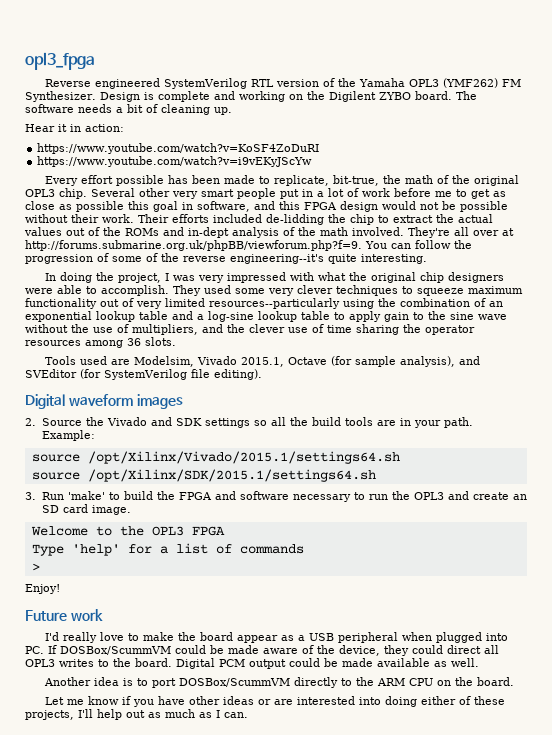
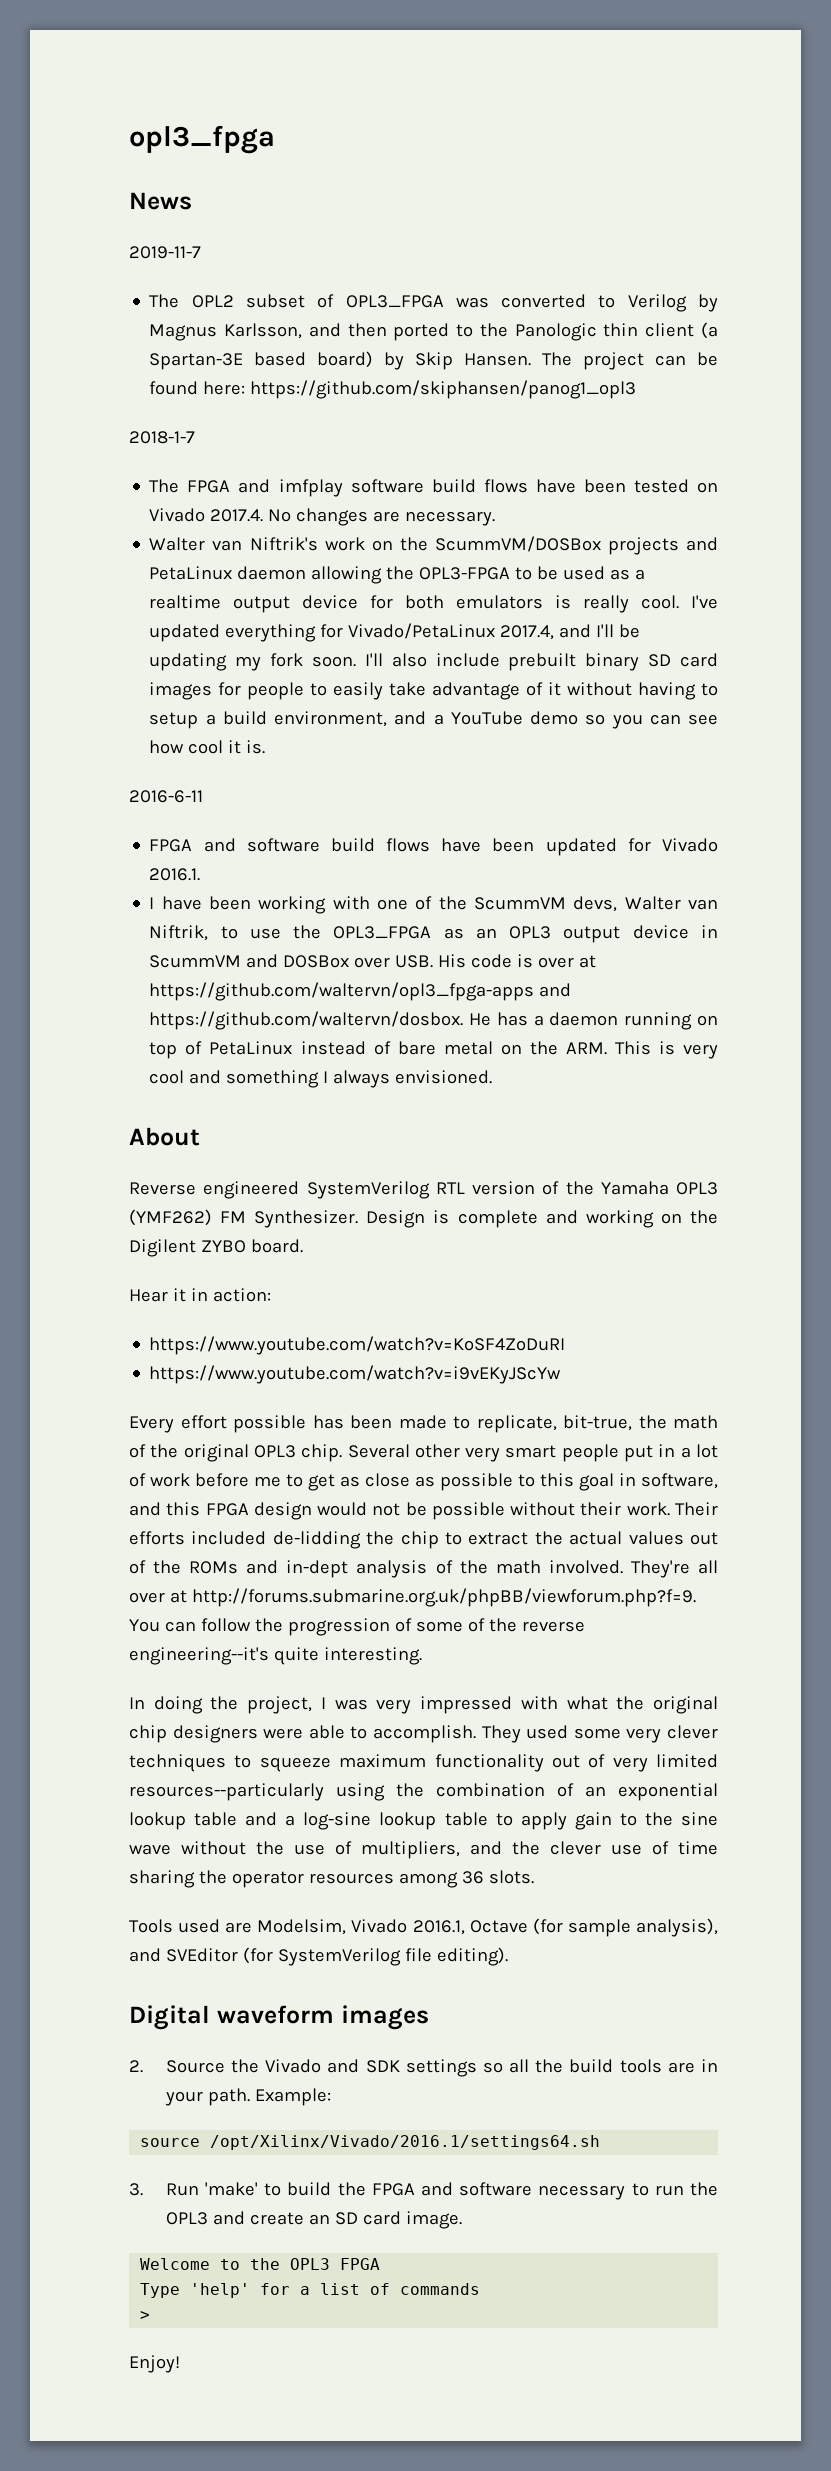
(95, 61) none -> [129,192,192,210] [129,246,201,259] [149,294,718,312] [149,322,718,341] [149,351,718,370] [149,380,637,399] [129,431,195,444] [149,479,718,497] [149,508,496,526] [149,536,718,555] [149,566,646,584] [149,595,718,613] [149,623,641,642] [149,653,718,671] [149,682,718,700] [149,711,718,729] [149,740,266,754] [129,790,203,803] [149,838,718,856] [149,868,201,881] [149,896,718,914] [149,925,718,943] [149,954,597,968] [149,982,572,1001] [149,1011,718,1030] [149,1041,718,1059] [149,1070,493,1088] [129,1127,200,1146] // News // 2019-11-7 // The OPL2 subset of OPL3_FPGA was converted to Verilog by Magnus Karlsson, and then ported to the Panologic thin client (a Spartan-3E based board) by Skip Hansen. The project can be found here: https://github.com/skiphansen/panog1_opl3 // 2018-1-7 // The FPGA and imfplay software build flows have been tested on Vivado 2017.4. No changes are necessary. // Walter van Niftrik's work on the ScummVM/DOSBox projects and PetaLinux daemon allowing the OPL3-FPGA to be used as a realtime output device for both emulators is really cool. I've updated everything for Vivado/PetaLinux 2017.4, and I'll be updating my fork soon. I'll also include prebuilt binary SD card images for people to easily take advantage of it without having to setup a build environment, and a YouTube demo so you can see how cool it is. // 2016-6-11 // FPGA and software build flows have been updated for Vivado 2016.1. // I have been working with one of the ScummVM devs, Walter van Niftrik, to use the OPL3_FPGA as an OPL3 output device in ScummVM and DOSBox over USB. His code is over at https://github.com/waltervn/opl3_fpga-apps and https://github.com/waltervn/dosbox. He has a daemon running on top of PetaLinux instead of bare metal on the ARM. This is very cool and something I always envisioned. // About
[455,91,477,100] [25,104,232,115] The software needs a bit of cleaning up. -> (303, 1246) none
(124, 206) none -> [518,1474,535,1487] to
[240,357,284,367] 2015.1, -> [412,1920,465,1935] 2016.1,
[87,451,400,464] [31,469,376,482] /opt/Xilinx/Vivado/2015.1/settings64.sh // source /opt/Xilinx/SDK/2015.1/settings64.sh -> [210,2135,601,2150] /opt/Xilinx/Vivado/2016.1/settings64.sh
[25,609,103,621] [44,632,508,643] [25,645,499,656] [25,658,479,669] [43,677,514,688] [44,696,505,707] [25,709,248,720] // Future work // I'd really love to make the board appear as a USB peripheral when plugged into PC. If DOSBox/ScummVM could be made aware of the device, they could direct all OPL3 writes to the board. Digital PCM output could be made available as well. // Another idea is to port DOSBox/ScummVM directly to the ARM CPU on the board. // Let me know if you have other ideas or are interested into doing either of these projects, I'll help out as much as I can. -> (180, 2364) none

